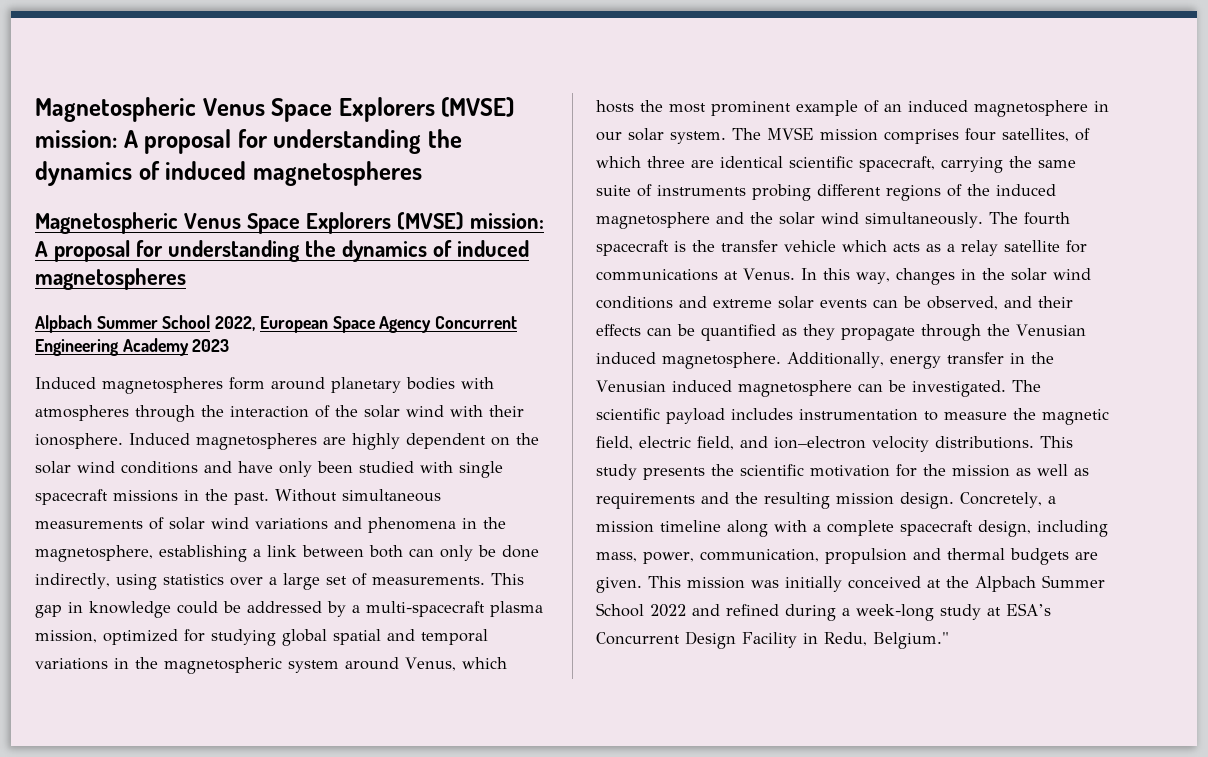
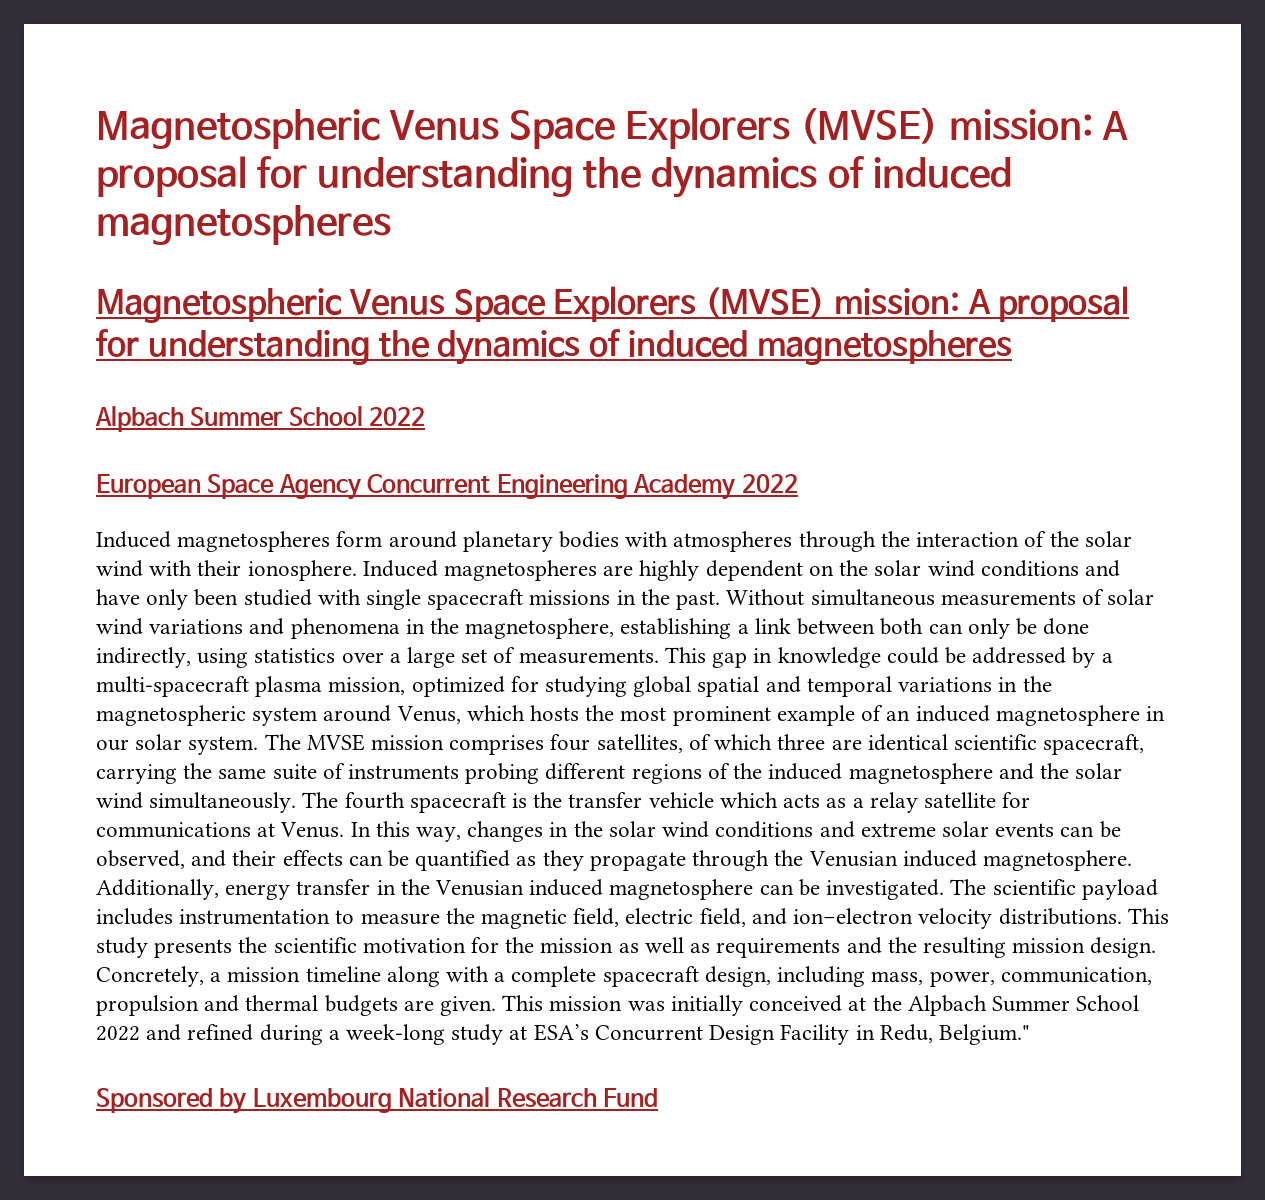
[215,316,256,331] 2022, -> [369,407,426,426] 2022 //
[192,339,230,352] 2023 -> [741,474,798,493] 2022
(949, 640) none -> [96,1087,659,1114] // Sponsored by Luxembourg National Research Fund

